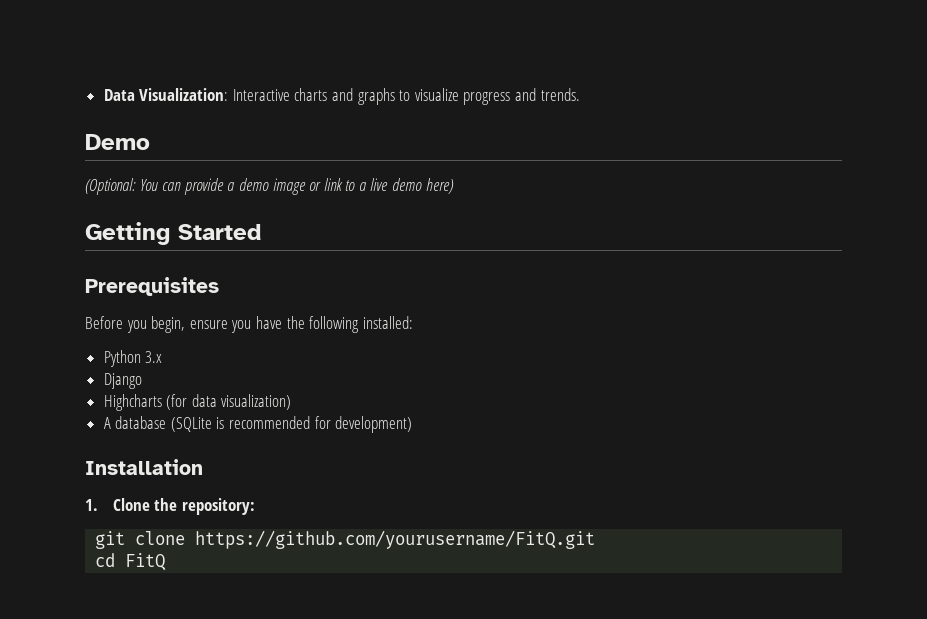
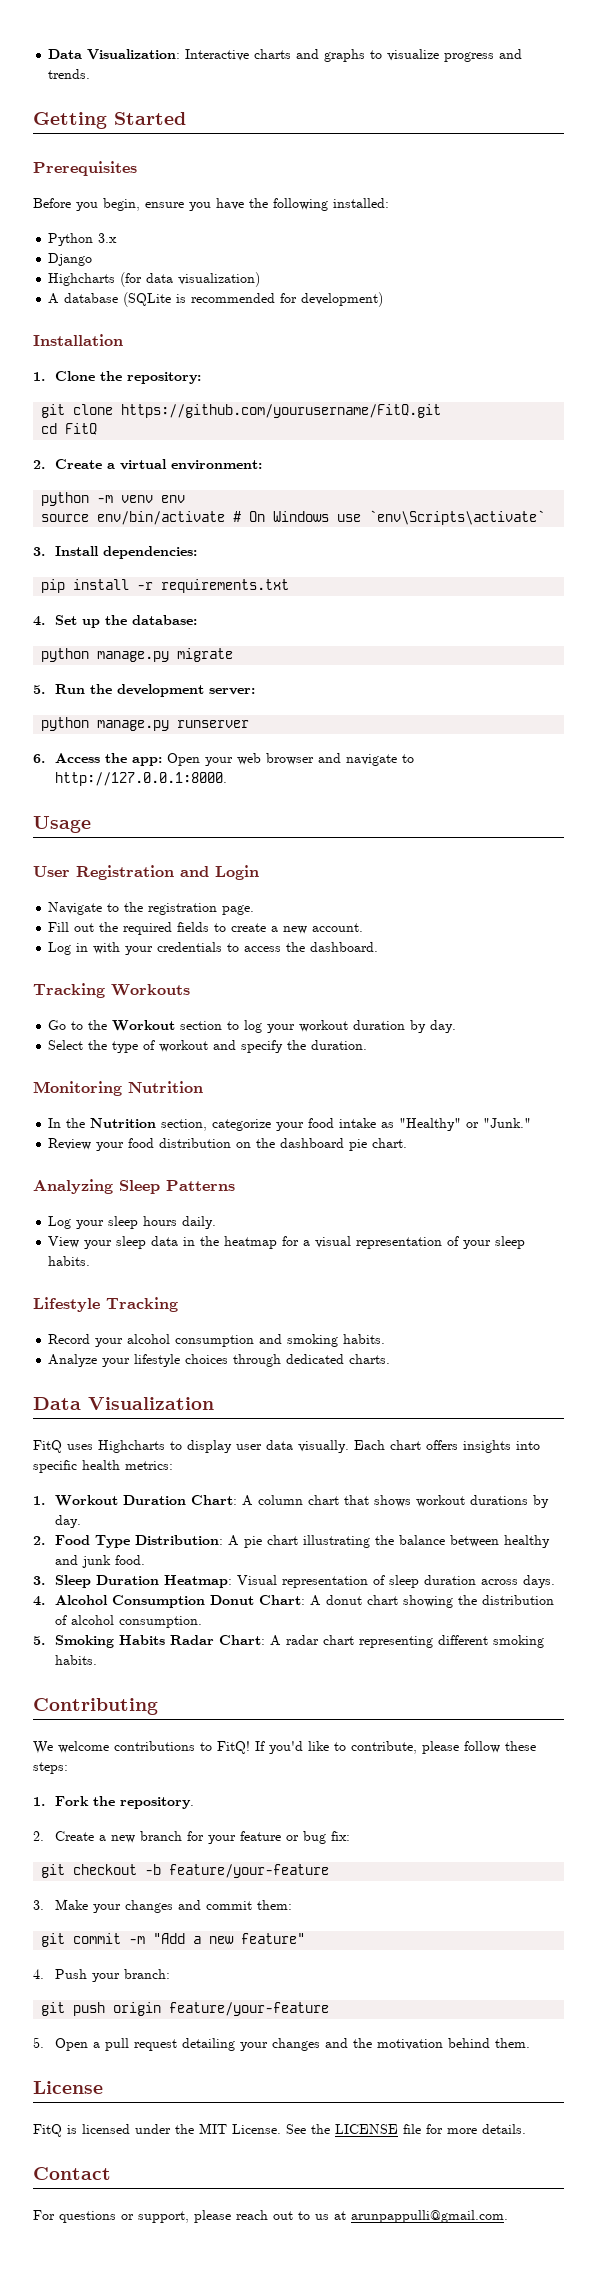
[85,134,150,150] [85,178,454,195] // Demo // (Optional: You can provide a demo image or link to a live demo here) -> (91, 74) none
(167, 562) none -> [33,459,262,470] [41,492,186,506] [41,510,546,525] [33,546,197,559] [41,579,290,593] [33,615,197,628] [41,648,234,662] [33,684,255,697] [41,717,250,731] [33,753,414,766] [54,772,227,786] [33,816,91,833] [33,865,259,880] [48,902,255,915] [48,922,364,935] [48,942,379,955] [33,983,190,998] [48,1020,457,1033] [48,1040,368,1053] [33,1081,203,1096] [48,1118,532,1131] [48,1138,408,1151] [33,1179,235,1194] [48,1216,217,1229] [48,1236,526,1249] [48,1256,91,1266] [33,1297,178,1312] [48,1334,386,1347] [48,1354,391,1367] [33,1397,214,1410] [33,1440,540,1453] [33,1460,173,1473] [33,1495,549,1508] [54,1515,81,1528] [33,1535,550,1548] [54,1555,145,1568] [33,1575,555,1588] [33,1595,554,1608] [54,1615,202,1628] [33,1635,544,1648] [54,1655,97,1665] [33,1698,158,1715] [33,1741,536,1754] [33,1762,68,1774] [33,1796,194,1809] [33,1831,350,1844] [41,1864,330,1878] [33,1899,292,1913] [41,1933,306,1947] [33,1969,170,1982] [41,2002,330,2016] [33,2037,530,2051] [33,2081,103,2094] [33,2123,526,2137] [33,2167,111,2180] [33,2210,508,2223] // 2. Create a virtual environment: // python -m venv env // source env/bin/activate # On Windows use `env\Scripts\activate` // 3. Install dependencies: // pip install -r requirements.txt // 4. Set up the database: // python manage.py migrate // 5. Run the development server: // python manage.py runserver // 6. Access the app: Open your web browser and navigate to http://127.0.0.1:8000. // Usage // User Registration and Login // Navigate to the registration page. // Fill out the required fields to create a new account. // Log in with your credentials to access the dashboard. // Tracking Workouts // Go to the Workout section to log your workout duration by day. // Select the type of workout and specify the duration. // Monitoring Nutrition // In the Nutrition section, categorize your food intake as "Healthy" or "Junk." // Review your food distribution on the dashboard pie chart. // Analyzing Sleep Patterns // Log your sleep hours daily. // View your sleep data in the heatmap for a visual representation of your sleep habits. // Lifestyle Tracking // Record your alcohol consumption and smoking habits. // Analyze your lifestyle choices through dedicated charts. // Data Visualization // FitQ uses Highcharts to display user data visually. Each chart offers insights into specific health metrics: // 1. Workout Duration Chart: A column chart that shows workout durations by day. // 2. Food Type Distribution: A pie chart illustrating the balance between healthy and junk food. // 3. Sleep Duration Heatmap: Visual representation of sleep duration across days. // 4. Alcohol Consumption Donut Chart: A donut chart showing the distribution of alcohol consumption. // 5. Smoking Habits Radar Chart: A radar chart representing different smoking habits. // Contributing // We welcome contributions to FitQ! If you'd like to contribute, please follow these steps: // 1. Fork the repository. // 2. Create a new branch for your feature or bug fix: // git checkout -b feature/your-feature // 3. Make your changes and commit them: // git commit -m "Add a new feature" // 4. Push your branch: // git push origin feature/your-feature // 5. Open a pull request detailing your changes and the motivation behind them. // License // FitQ is licensed under the MIT License. See the LICENSE file for more details. // Contact // For questions or support, please reach out to us at arunpappulli@gmail.com.

